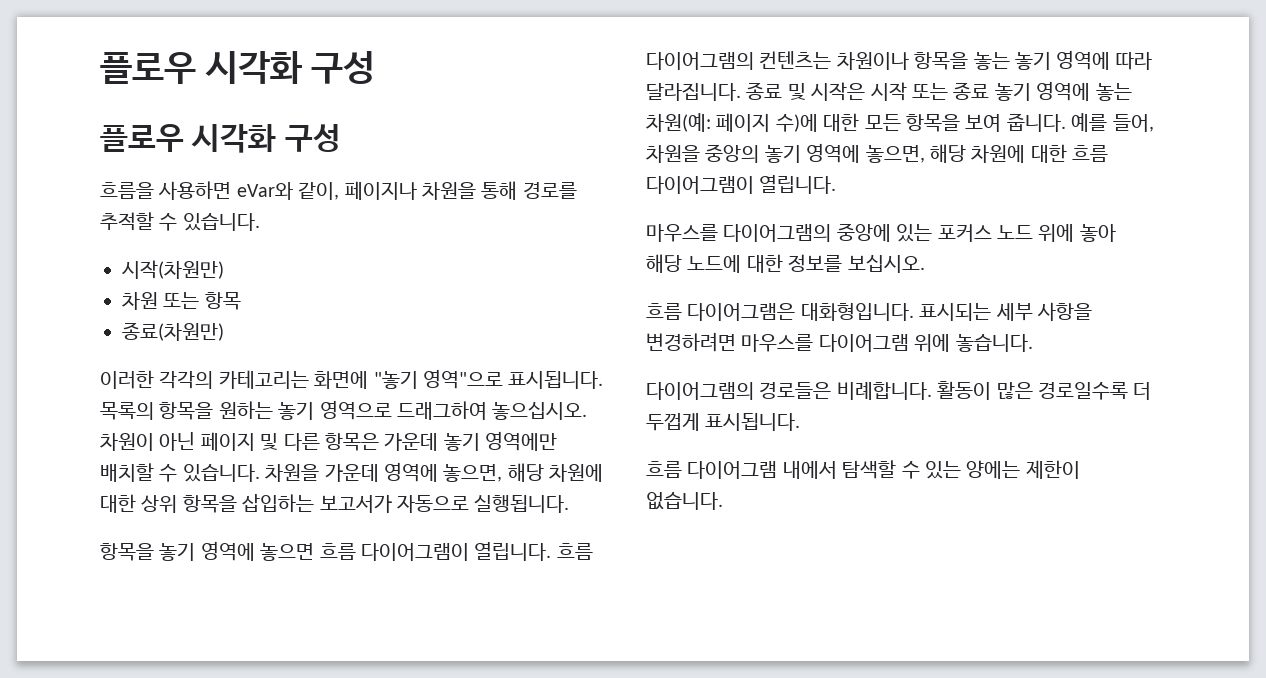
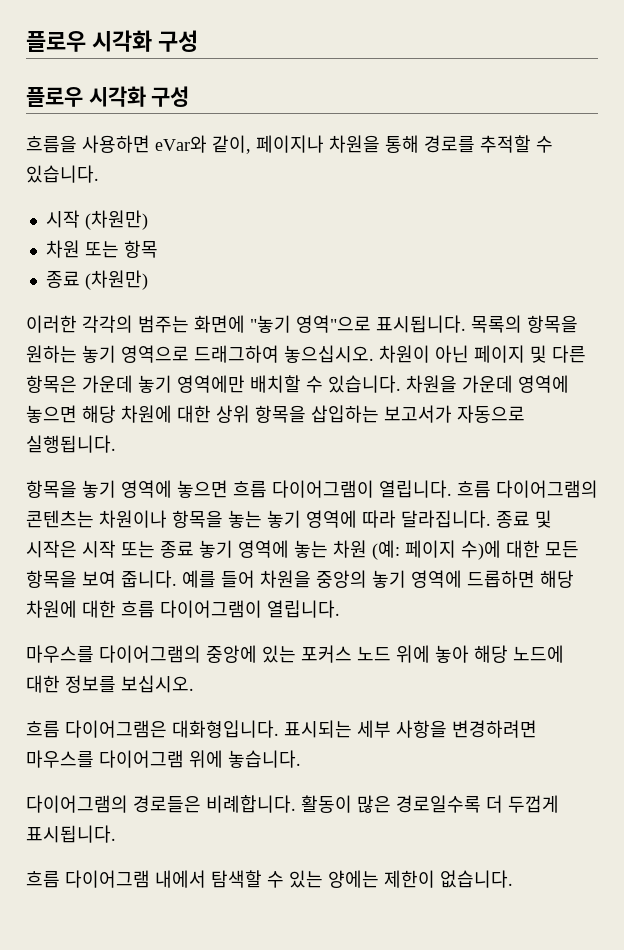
[122,260,224,279] 시작(차원만) -> [45,210,148,230] 시작 (차원만)
[122,322,224,341] 종료(차원만) -> [45,270,148,290] 종료 (차원만)
[218,370,309,389] 카테고리는 -> [138,315,189,333] 범주는
[443,464,503,482] 놓으면, -> [26,405,77,423] 놓으면
[759,51,832,69] 컨텐츠는 -> [26,510,94,528] 콘텐츠는
[646,113,711,132] 차원(예: -> [333,540,400,560] 차원 (예:
[1112,114,1154,132] 들어, -> [221,570,255,588] 들어
[865,145,925,163] 놓으면, -> [467,570,535,588] 드롭하면

